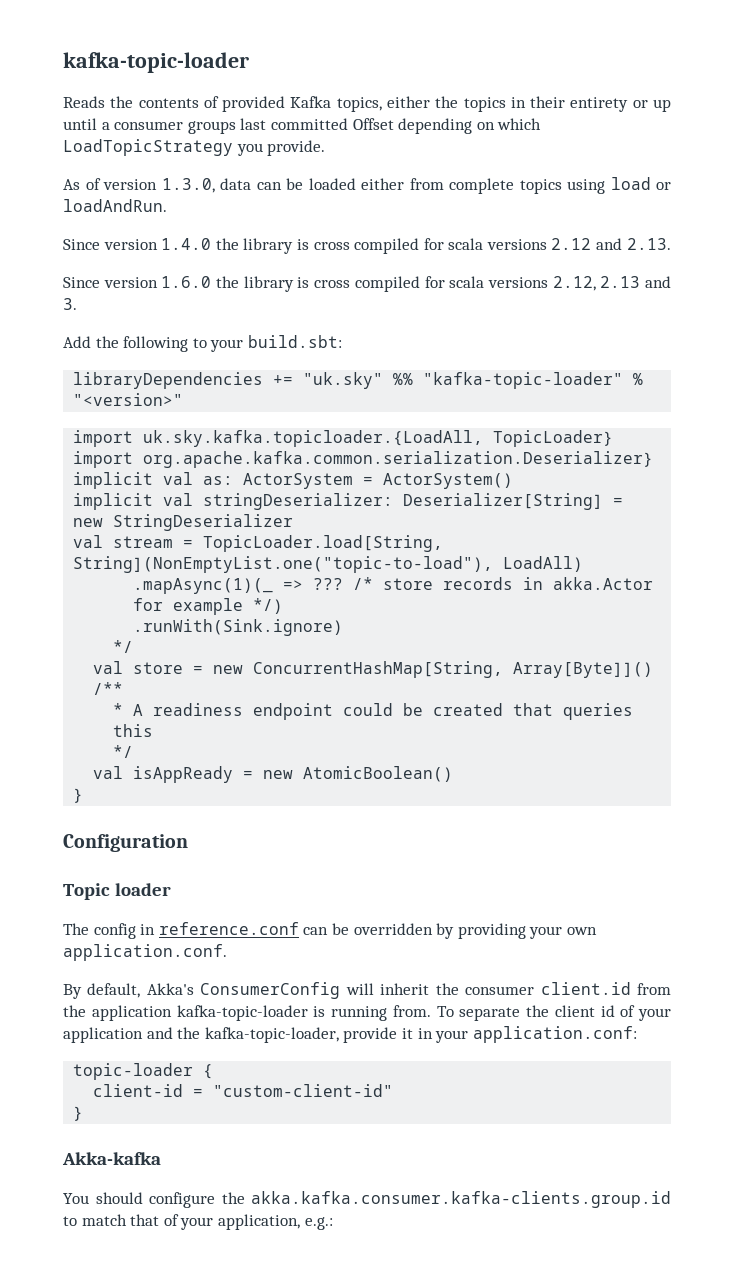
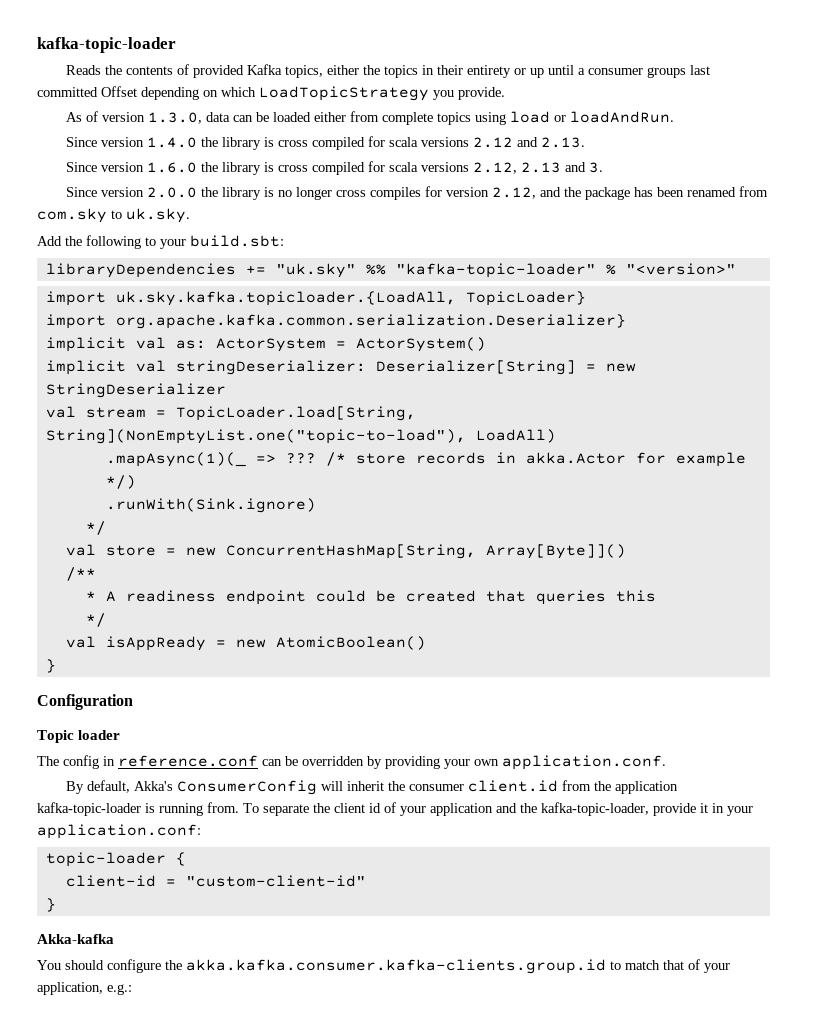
(77, 304) none -> [65,186,768,200] [37,208,190,223] // Since version 2.0.0 the library is no longer cross compiles for version 2.12, and the package has been renamed from com.sky to uk.sky.

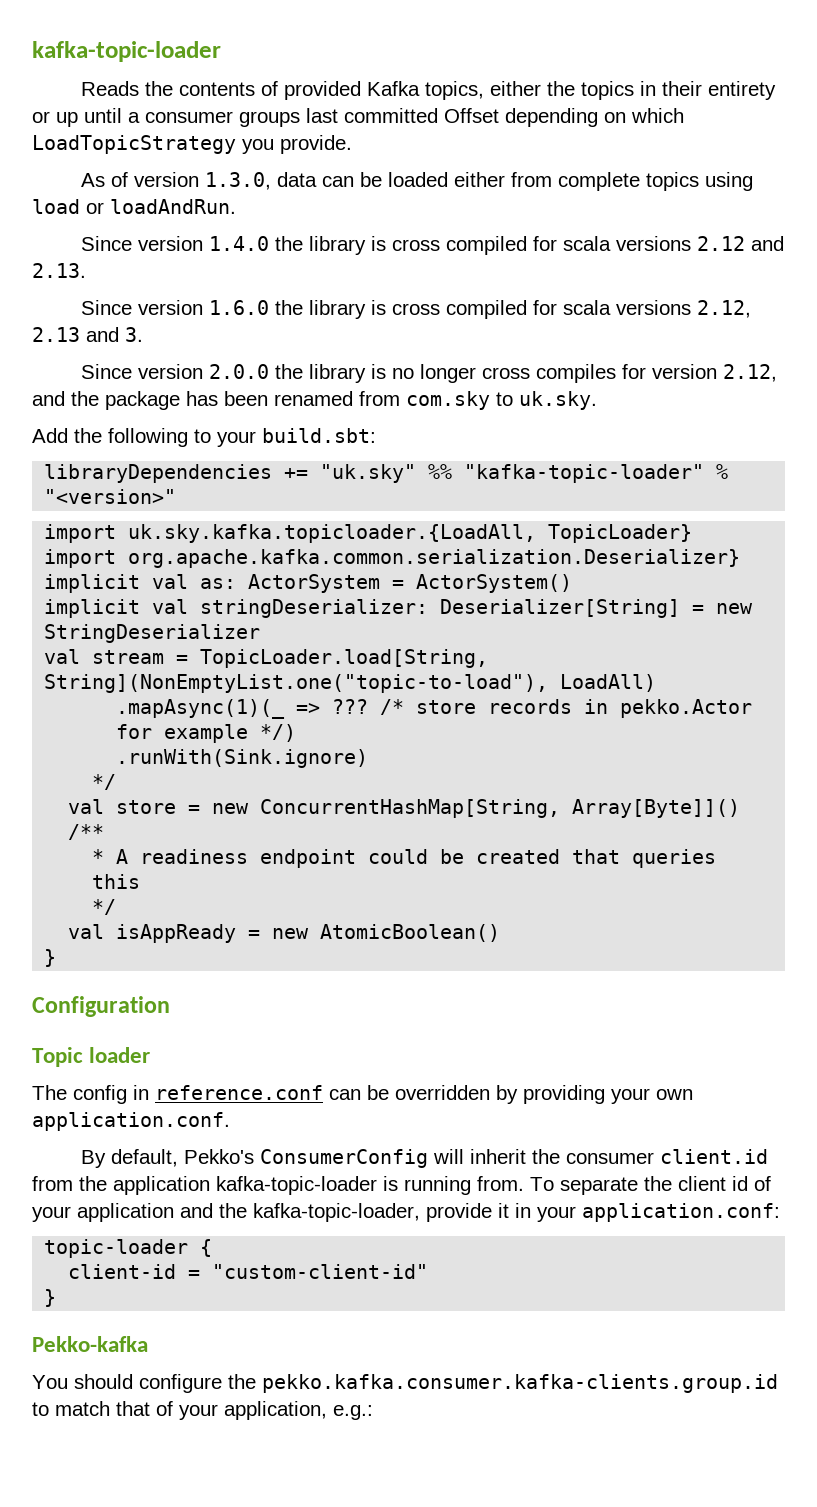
[525,452,626,464] akka.Actor -> [620,699,753,718] pekko.Actor
[133,781,173,791] Akka's -> [184,1149,255,1164] Pekko's
[37,934,114,944] Akka-kafka -> [32,1336,148,1352] Pekko-kafka
[186,959,606,974] akka.kafka.consumer.kafka-clients.group.id -> [262,1374,778,1393] pekko.kafka.consumer.kafka-clients.group.id

